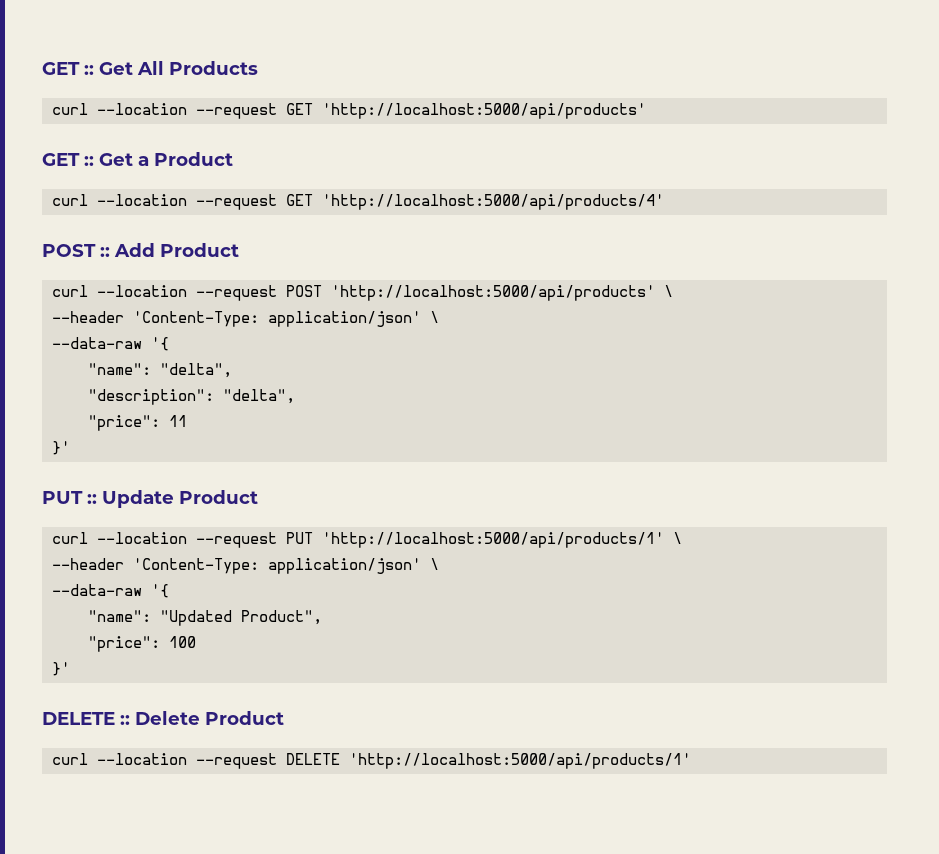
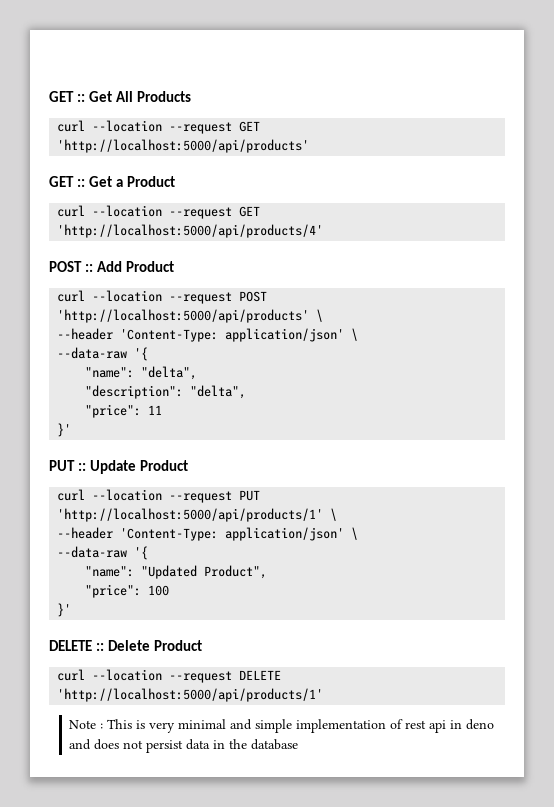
(691, 761) none -> [69,719,495,733] [69,739,299,753] // Note : This is very minimal and simple implementation of rest api in deno and does not persist data in the database

